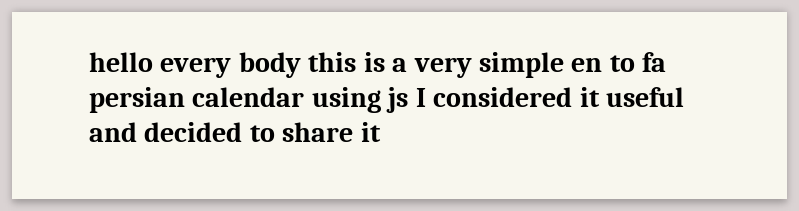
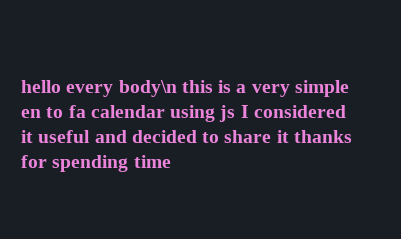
[238,52,301,78] body -> [118,80,177,97] body\n
[89,87,185,113] persian -> (86, 111) none
(381, 132) none -> [293,130,352,143] [21,155,171,172] thanks for spending time

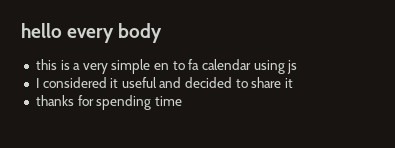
[118,80,177,97] body\n -> [118,23,163,43] body //
(236, 113) none -> (298, 67) //
(289, 136) none -> (294, 83) //

